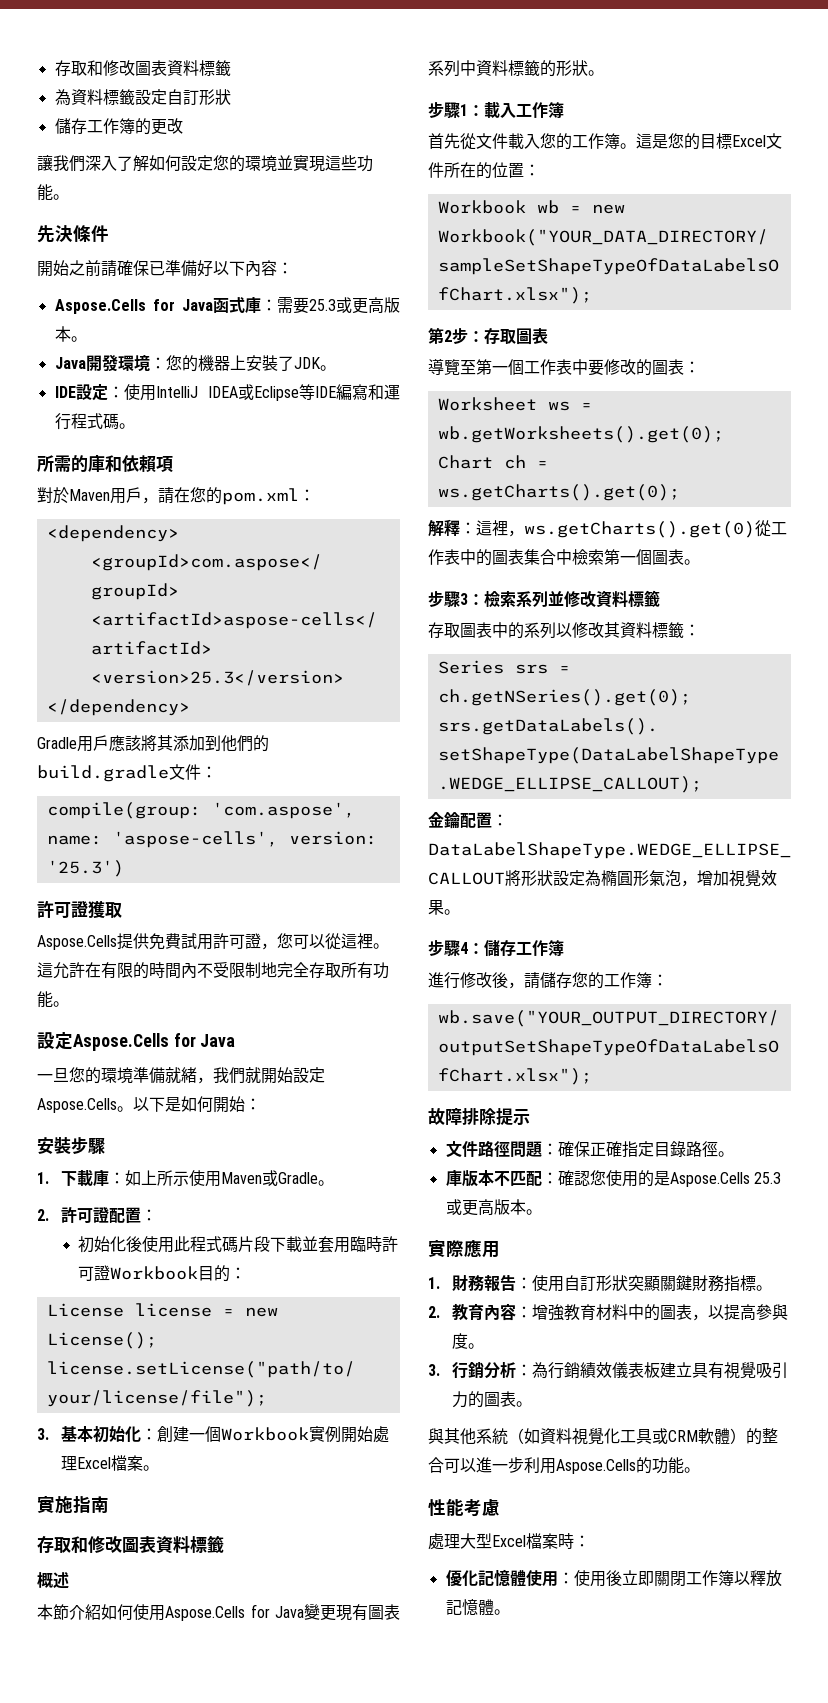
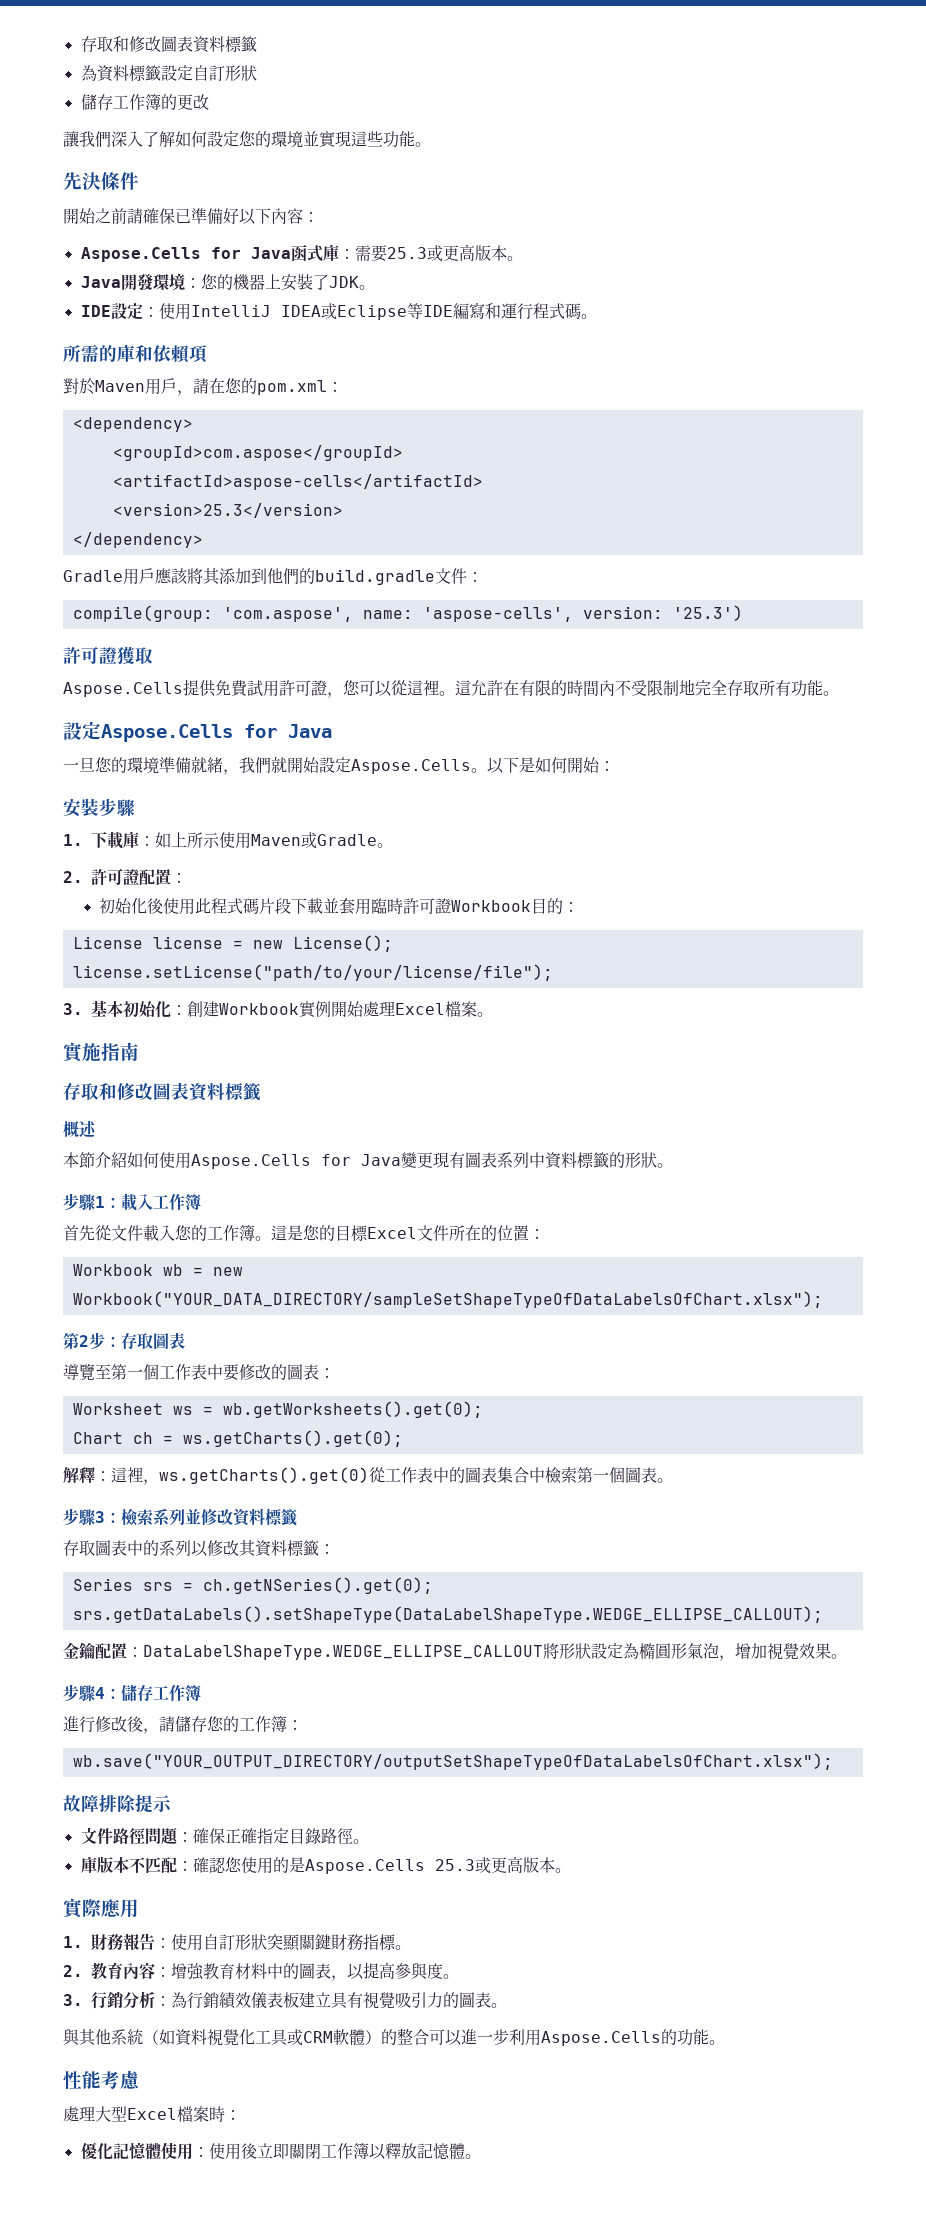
[188,1426,221,1442] 一個 -> (219, 1009) none

